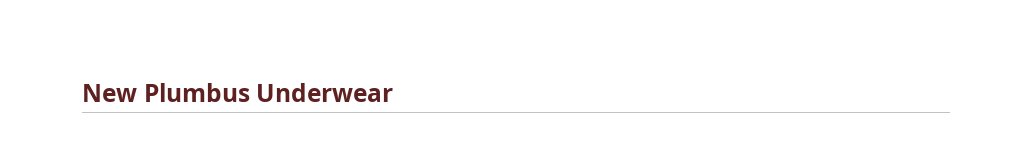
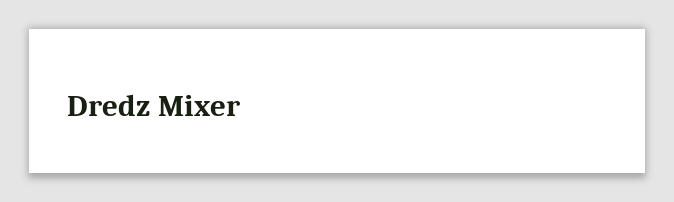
[82,83,394,102] New Plumbus Underwear -> [67,94,242,116] Dredz Mixer

